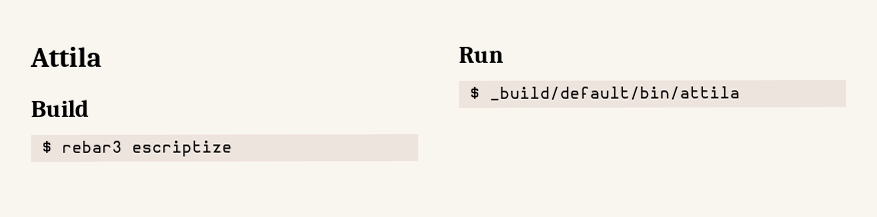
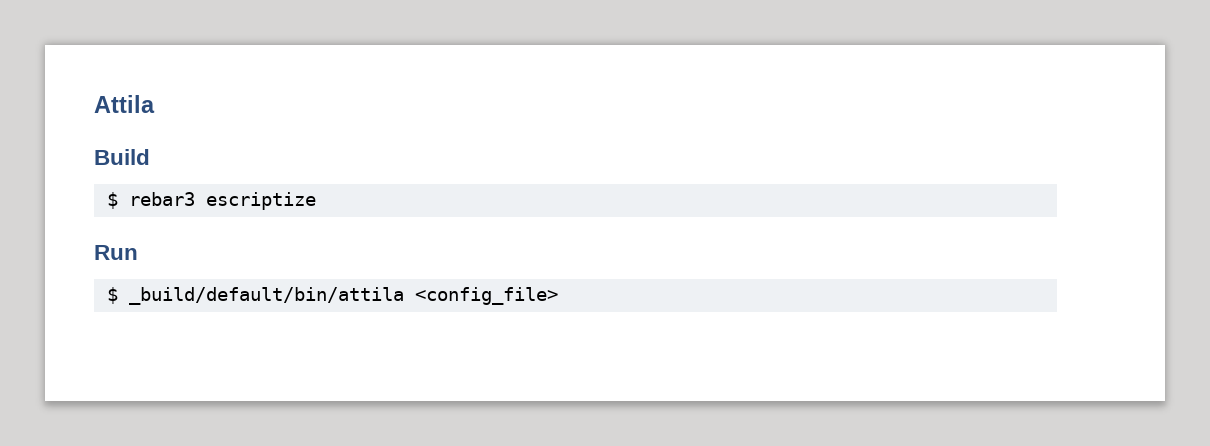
(740, 93) none -> [414,287,558,305] <config_file>

